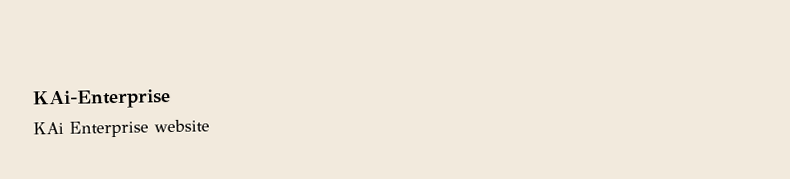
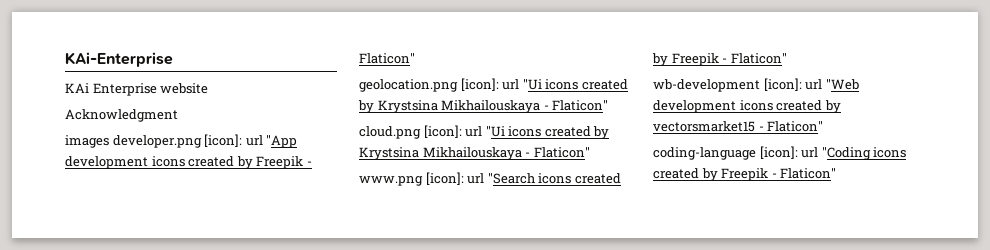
(210, 126) none -> [65,109,178,122] [65,134,298,148] [65,156,312,169] [359,53,415,64] [359,78,628,92] [358,100,609,113] [359,125,610,139] [359,147,590,160] [359,172,621,186] [652,53,787,66] [653,78,859,92] [653,100,841,113] [653,121,824,132] [653,146,907,160] [653,168,837,181] // Acknowledgment // images developer.png [icon]: url "App development icons created by Freepik - Flaticon" // geolocation.png [icon]: url "Ui icons created by Krystsina Mikhailouskaya - Flaticon" // cloud.png [icon]: url "Ui icons created by Krystsina Mikhailouskaya - Flaticon" // www.png [icon]: url "Search icons created by Freepik - Flaticon" // wb-development [icon]: url "Web development icons created by vectorsmarket15 - Flaticon" // coding-language [icon]: url "Coding icons created by Freepik - Flaticon"

